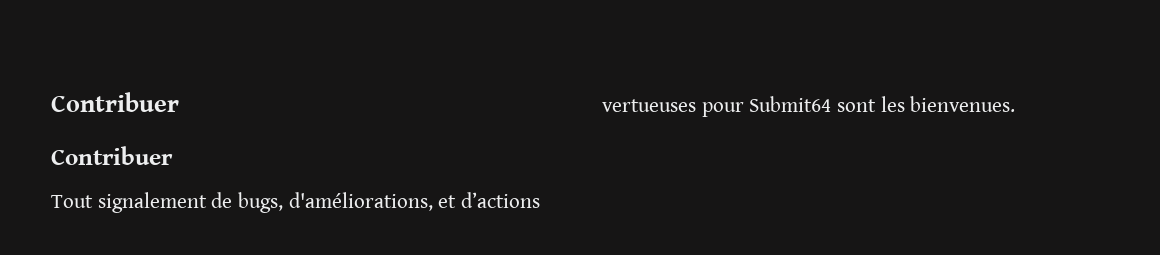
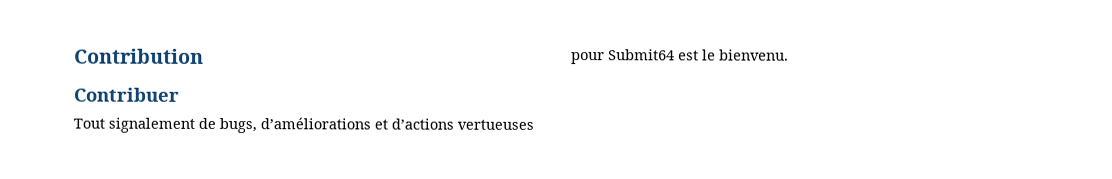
[51,92,179,112] Contribuer -> [74,48,204,64] Contribution
[288,192,433,211] d'améliorations, -> [260,117,371,130] d’améliorations
[837,96,1016,112] sont les bienvenues. -> [678,49,789,61] est le bienvenu.

